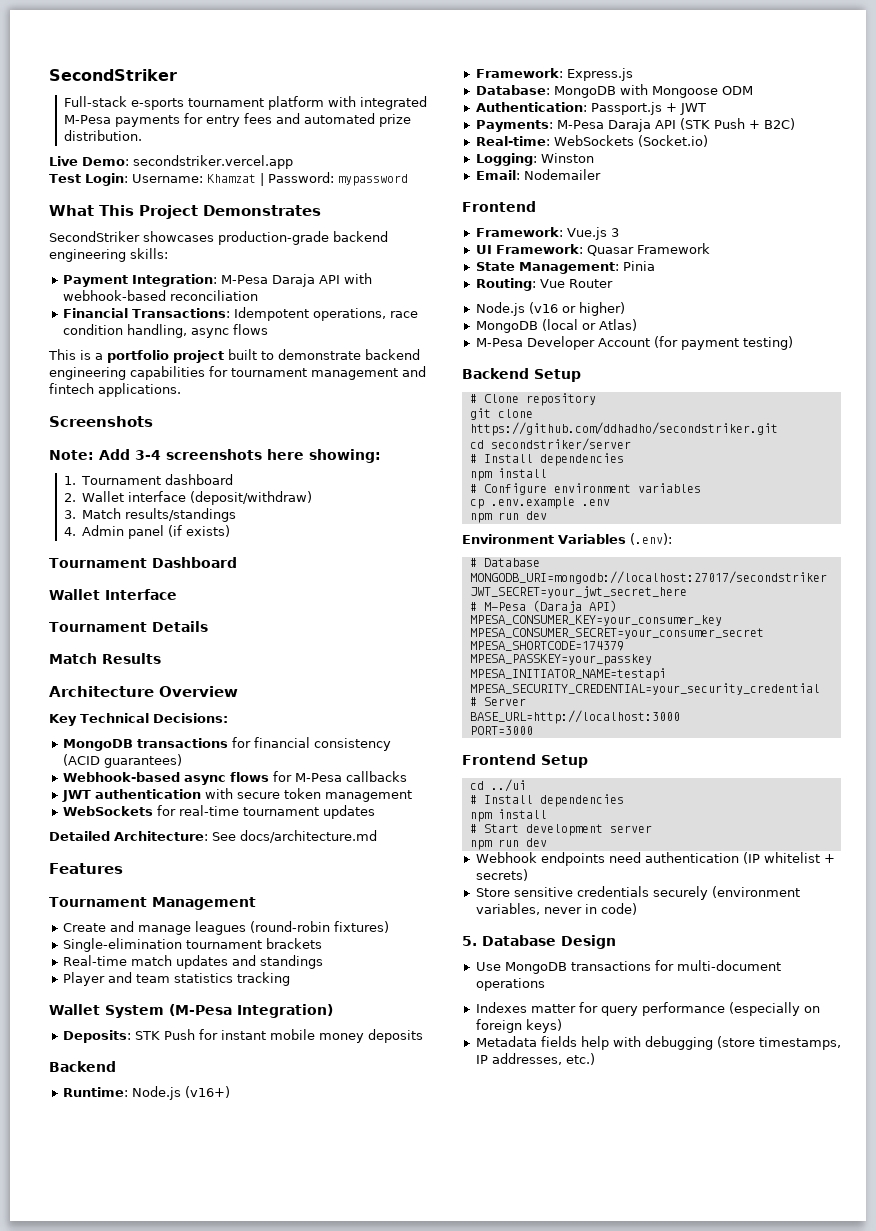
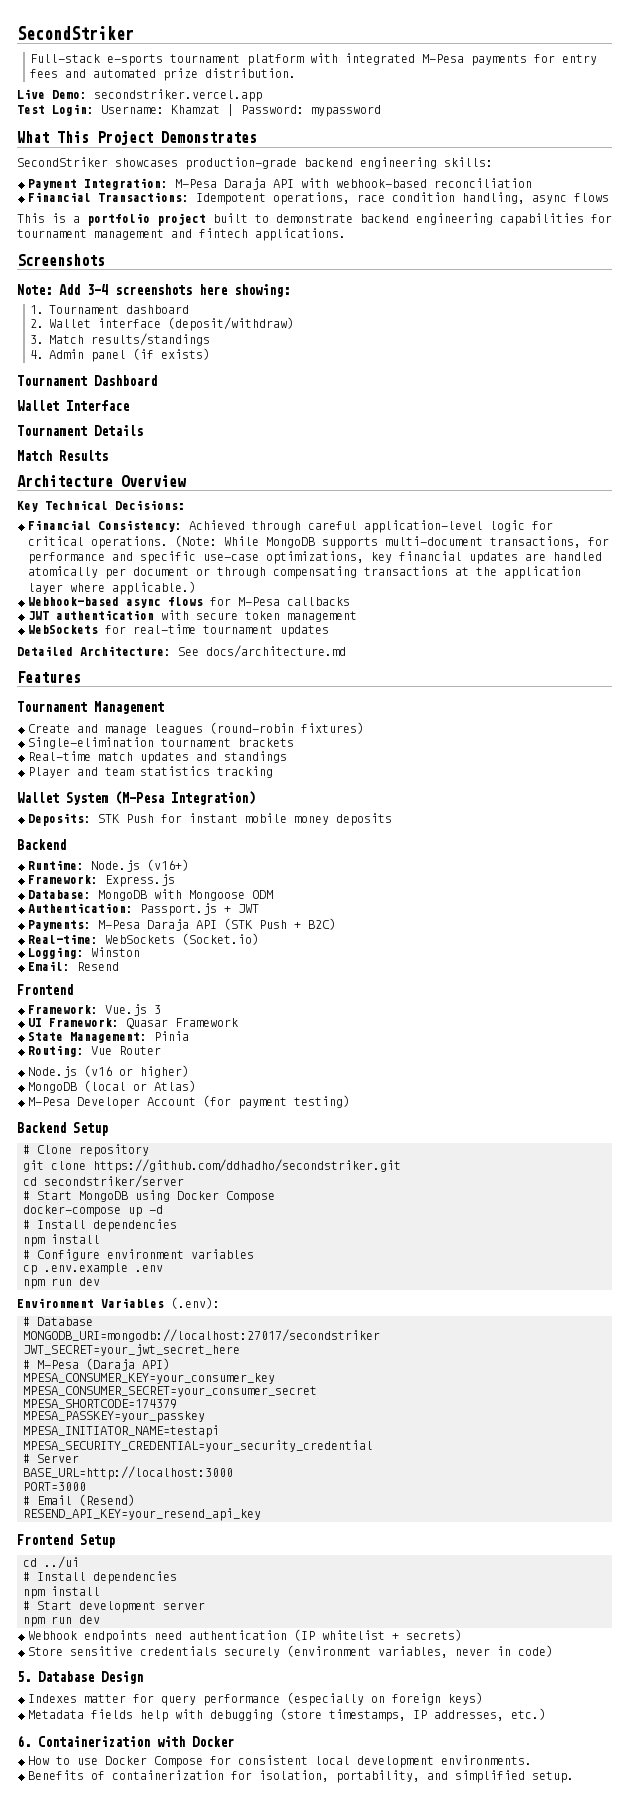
[62,737,391,751] [62,754,182,768] MongoDB transactions for financial consistency (ACID guarantees) -> [28,520,553,533] [28,535,609,549] [28,551,602,564] [28,566,581,579] [28,581,196,595] Financial Consistency: Achieved through careful application-level logic for critical operations. (Note: While MongoDB supports multi-document transactions, for performance and specific use-case optimizations, key financial updates are handled atomically per document or through compensating transactions at the application layer where applicable.)
[523,169,601,180] Nodemailer -> [77,962,119,971] Resend
(631, 444) none -> [23,1190,275,1203] [23,1205,163,1217] // # Start MongoDB using Docker Compose // docker-compose up -d
(533, 730) none -> [23,1494,135,1506] [23,1508,261,1521] // # Email (Resend) // RESEND_API_KEY=your_resend_api_key
[475,960,781,974] [475,978,545,991] // Use MongoDB transactions for multi-document operations -> (143, 1677) none
(595, 1059) none -> [17,1735,234,1747] [28,1755,532,1768] [28,1770,574,1783] // 6. Containerization with Docker // How to use Docker Compose for consistent local development environments. // Benefits of containerization for isolation, portability, and simplified setup.

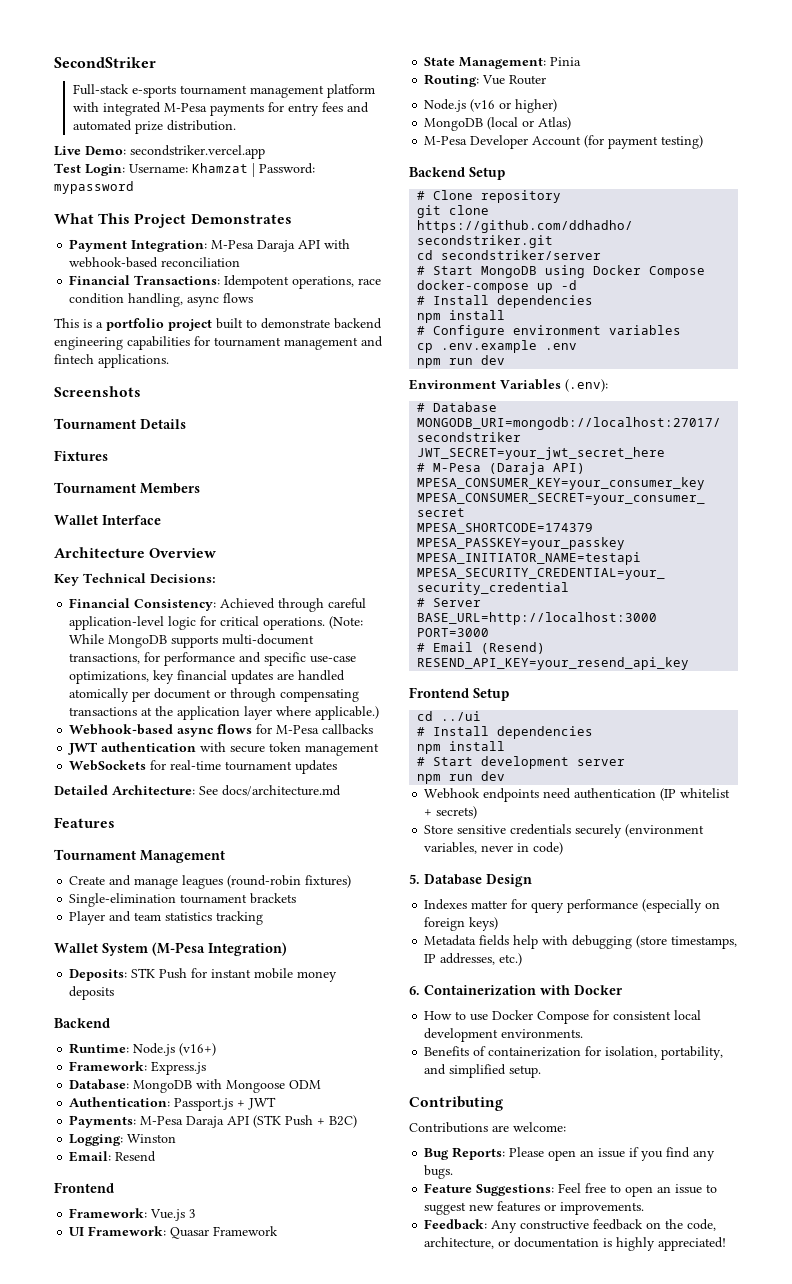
(241, 58) none -> [249,85,324,98] management
[17,157,493,170] // SecondStriker showcases production-grade backend engineering skills: -> (292, 219) none
[17,284,290,297] [30,305,190,314] [30,317,295,331] [30,333,211,346] [30,348,211,362] [17,375,157,386] Note: Add 3-4 screenshots here showing: // 1. Tournament dashboard // 2. Wallet interface (deposit/withdraw) // 3. Match results/standings // 4. Admin panel (if exists) // Tournament Dashboard -> [54,418,186,429] [54,450,108,461] [54,482,200,494] Tournament Details // Fixtures // Tournament Members
[17,425,143,436] [17,450,108,461] // Tournament Details // Match Results -> (161, 520) none
[28,751,287,764] // Real-time match updates and standings -> (297, 898) none
[28,933,259,945] // Real-time: WebSockets (Socket.io) -> (358, 1121) none
(574, 1777) none -> [409,1096,503,1111] [409,1122,566,1133] [424,1147,716,1161] [424,1165,454,1179] [424,1183,718,1197] [424,1201,645,1215] [424,1219,717,1233] [424,1237,727,1251] // Contributing // Contributions are welcome: // Bug Reports: Please open an issue if you find any bugs. // Feature Suggestions: Feel free to open an issue to suggest new features or improvements. // Feedback: Any constructive feedback on the code, architecture, or documentation is highly appreciated!

